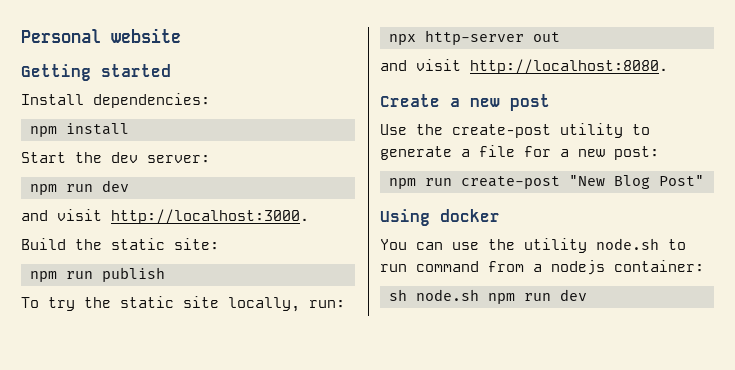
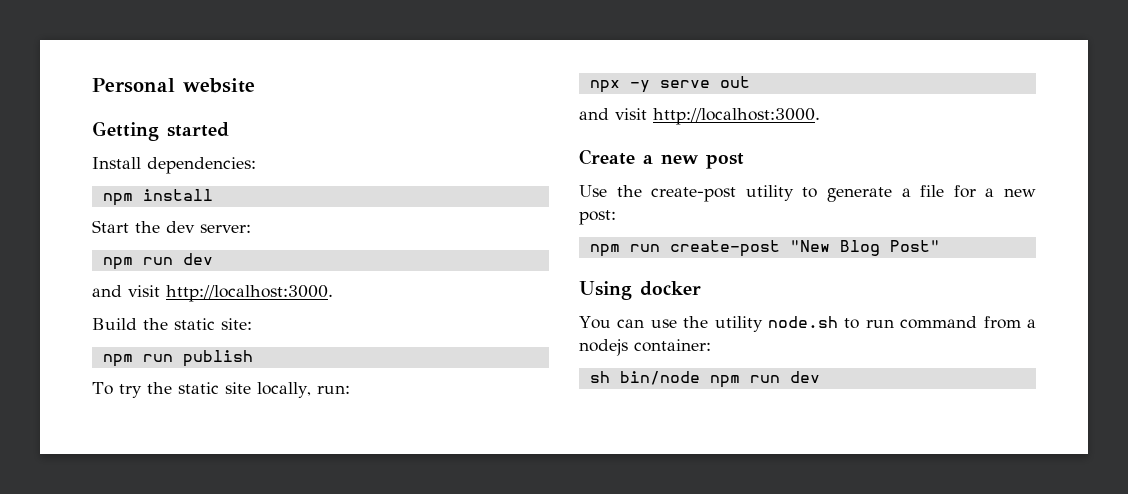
[424,30,524,45] http-server -> [629,80,710,93] -y serve
[470,59,668,74] http://localhost:8080. -> [653,108,820,125] http://localhost:3000.
[415,289,479,301] node.sh -> [619,371,700,385] bin/node

